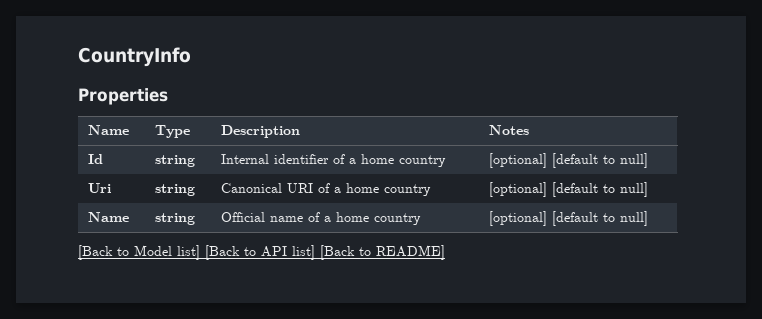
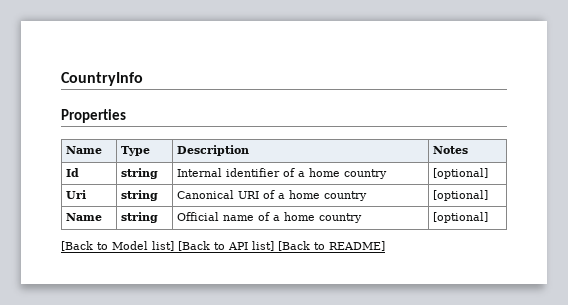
[551,153,648,168] [default to null] -> (489, 173) none
[551,182,648,197] [default to null] -> (489, 195) none
[551,211,648,226] [default to null] -> (489, 217) none

